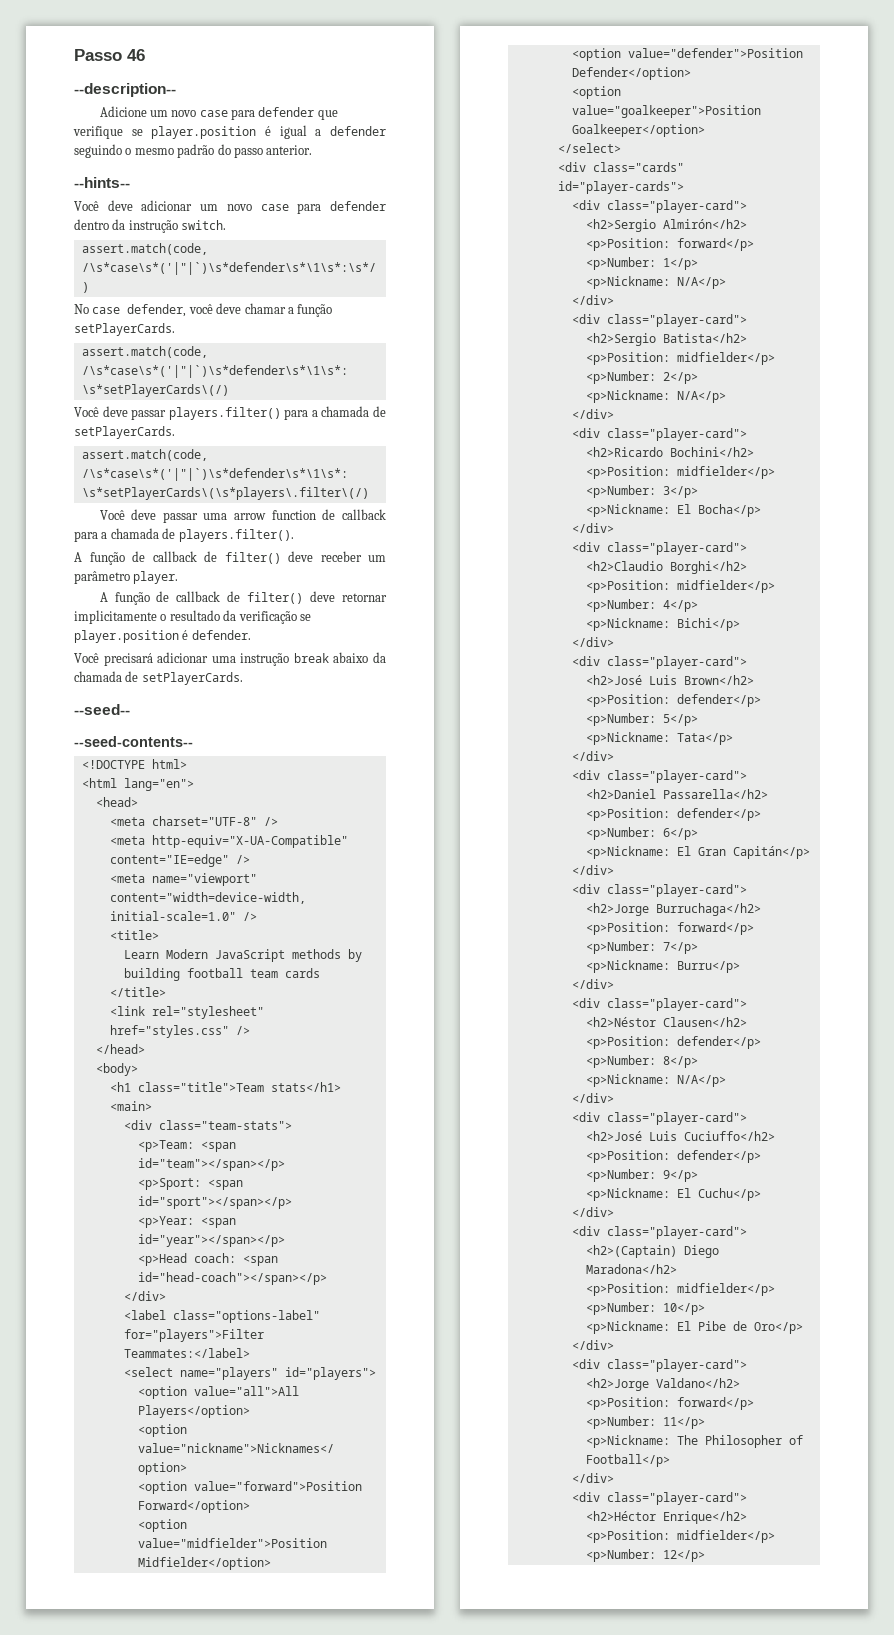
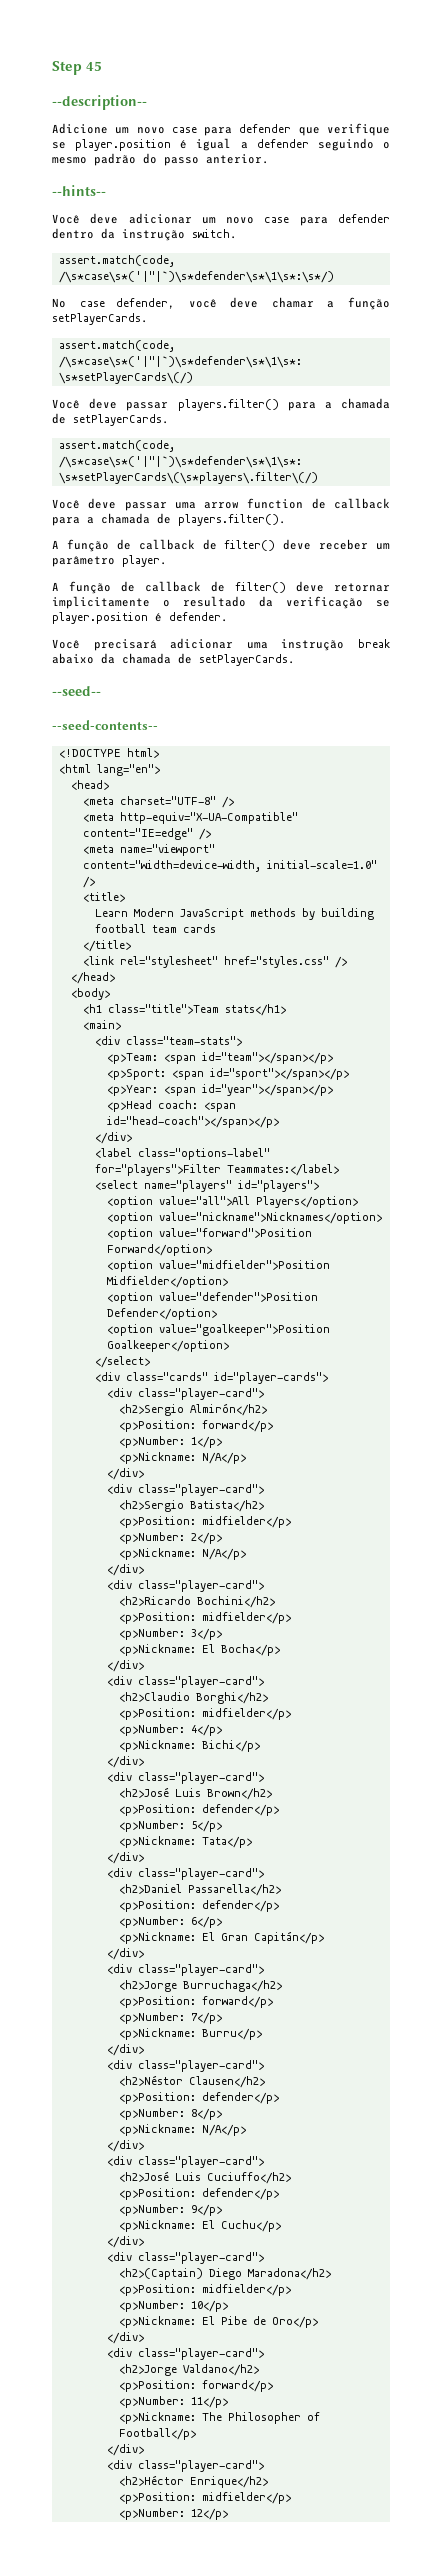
[74,49,145,61] Passo 46 -> [52,61,103,75] Step 45

